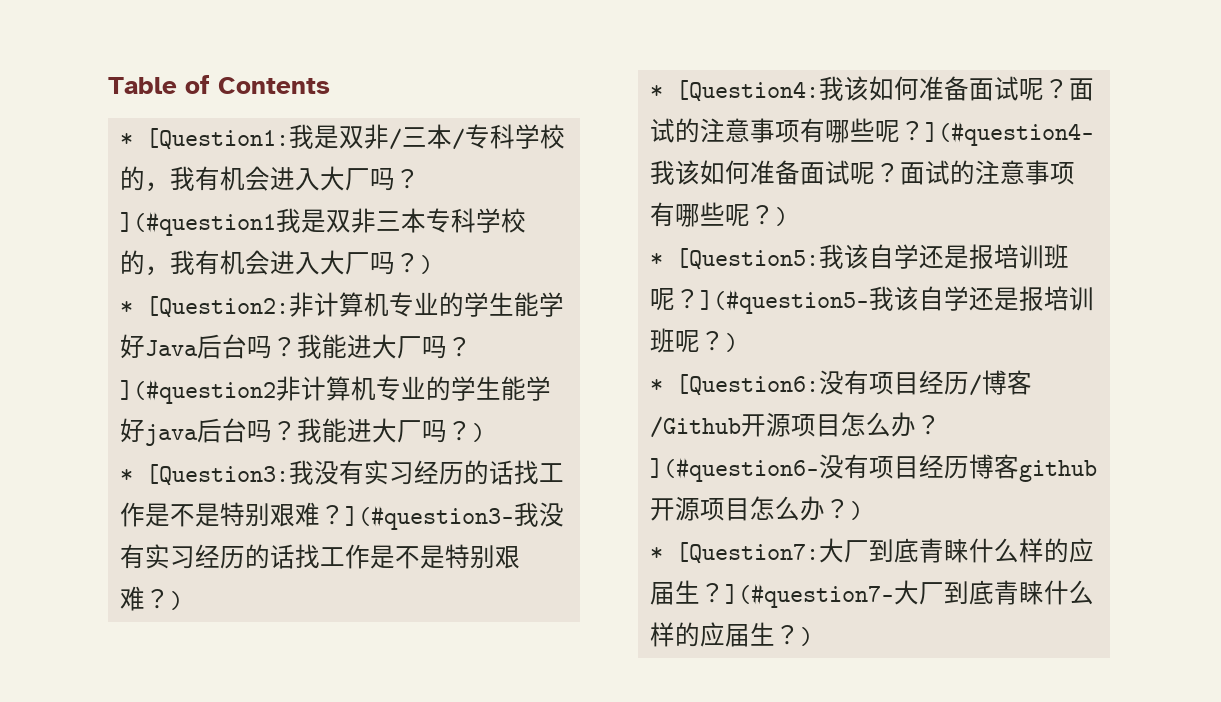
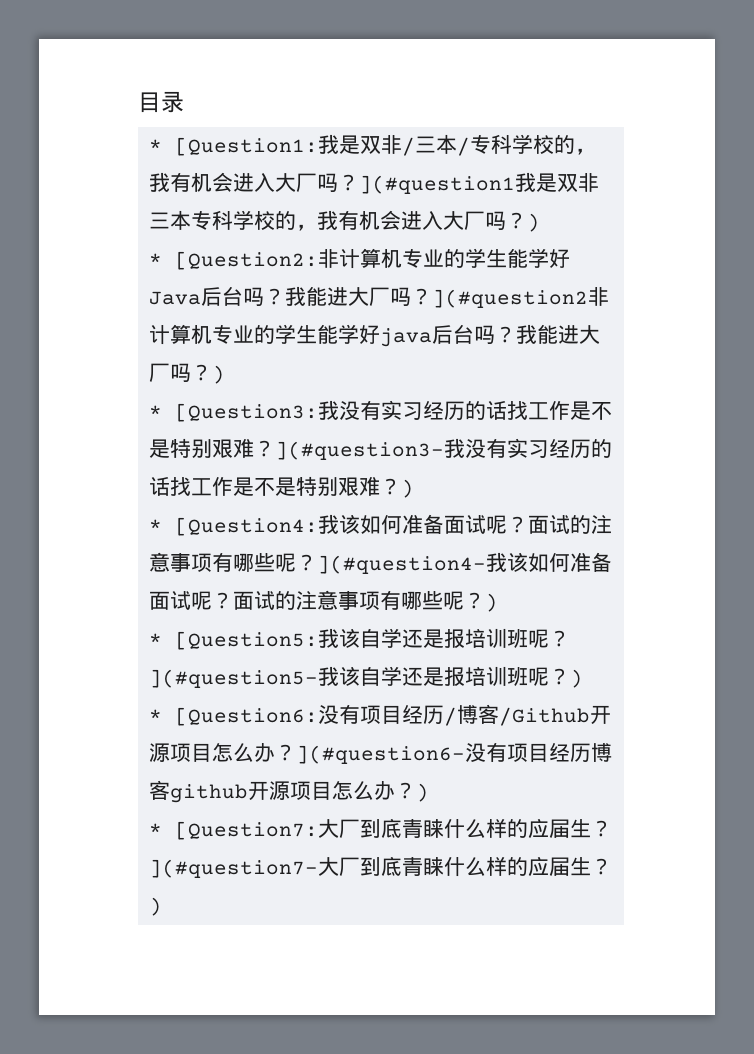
[108,75,330,94] Table of Contents -> [138,91,184,113] 目录

